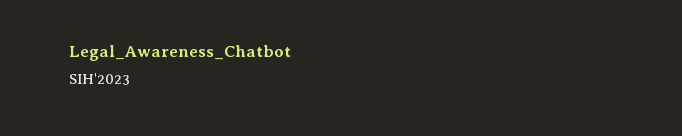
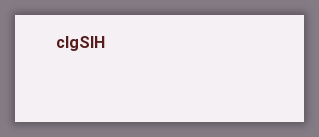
[69,45,291,61] [69,73,130,85] Legal_Awareness_Chatbot // SIH'2023 -> [56,36,105,51] clgSIH

